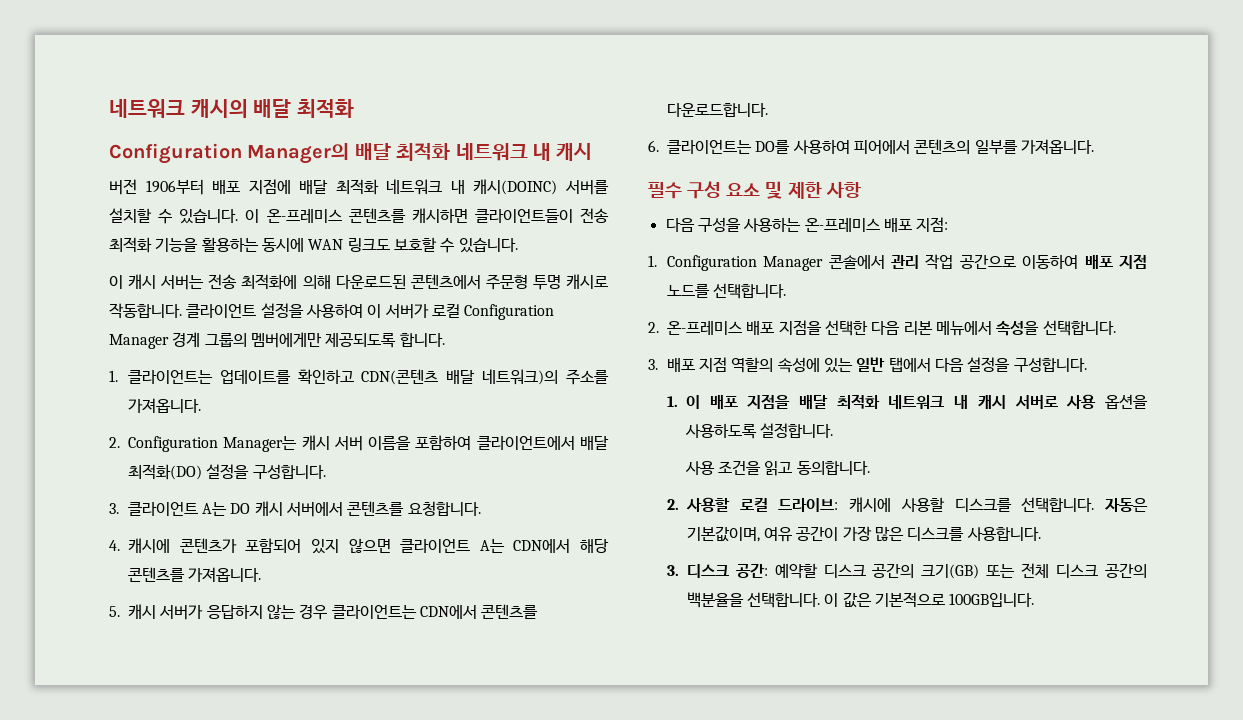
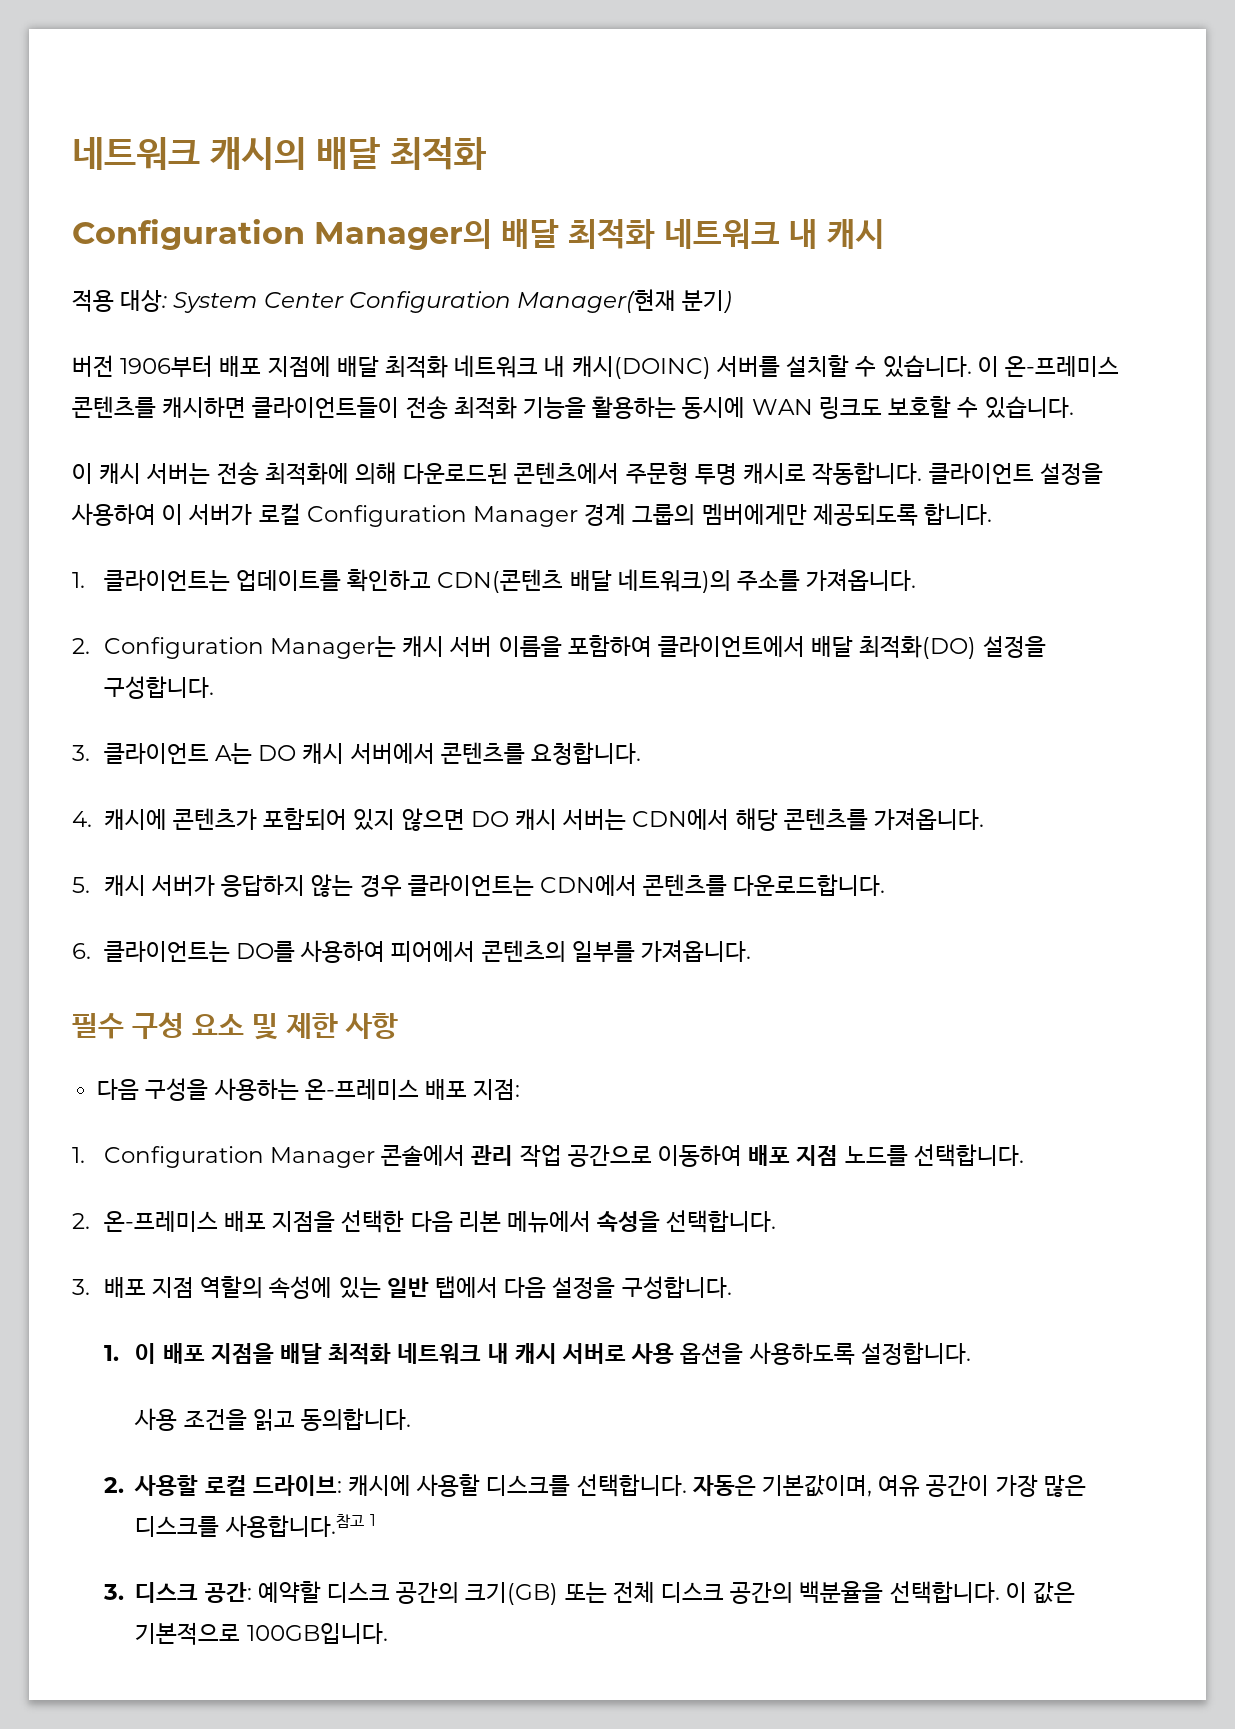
(593, 152) none -> [72,289,733,313] // 적용 대상: System Center Configuration Manager(현재 분기)
[400,539,505,553] 클라이언트 A는 -> [470,809,627,830] DO 캐시 서버는
[966,527,1041,541] 사용합니다. -> [224,1514,376,1538] 사용합니다.참고 1

